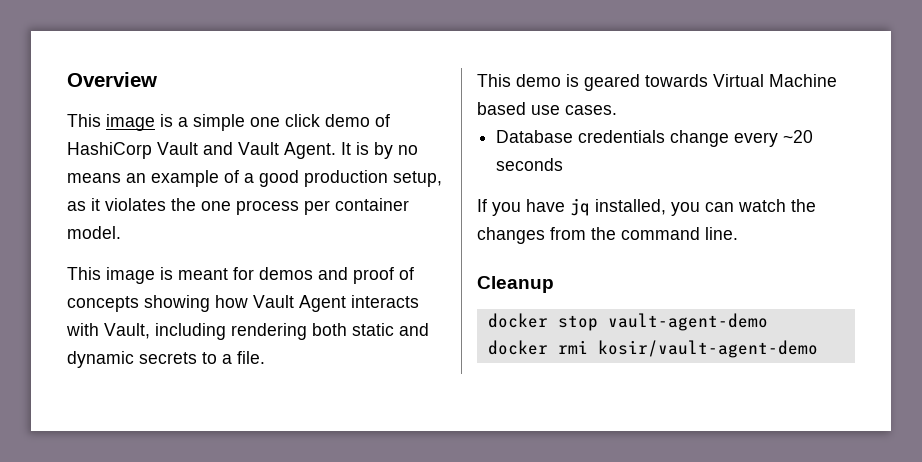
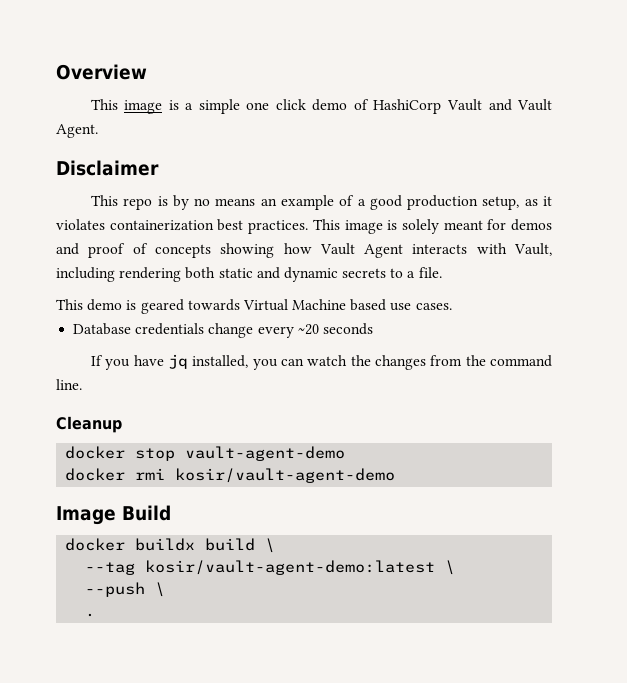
[341,142,351,155] It -> [56,160,159,176] [90,195,153,210] // Disclaimer // This repo
[171,198,409,215] [67,226,121,239] [67,267,173,284] the one process per container model. // This image is -> [109,219,439,234] containerization best practices. This image is solely
(818, 349) none -> [56,505,171,525] [65,538,276,553] [85,560,456,575] [85,582,166,597] [85,613,96,617] // Image Build // docker buildx build \ // --tag kosir/vault-agent-demo:latest \ // --push \ // .

